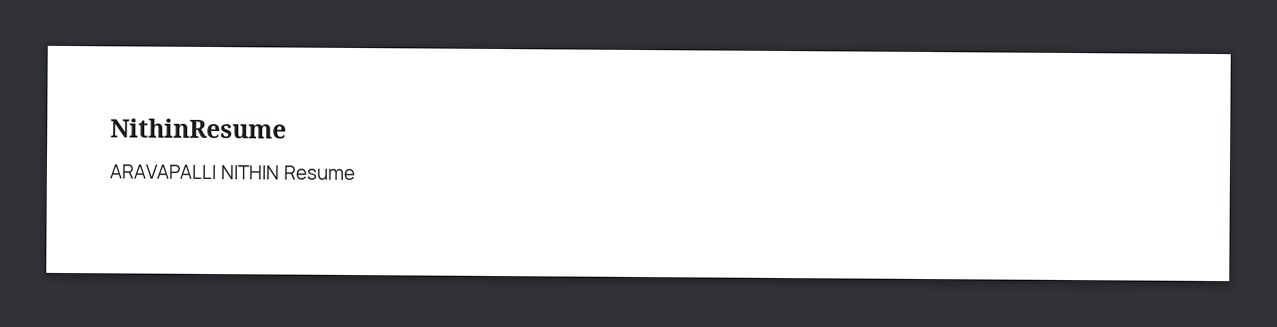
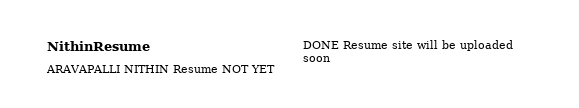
(356, 173) none -> [222,65,275,73] [303,40,513,51] [303,56,330,62] NOT YET DONE Resume site will be uploaded soon

